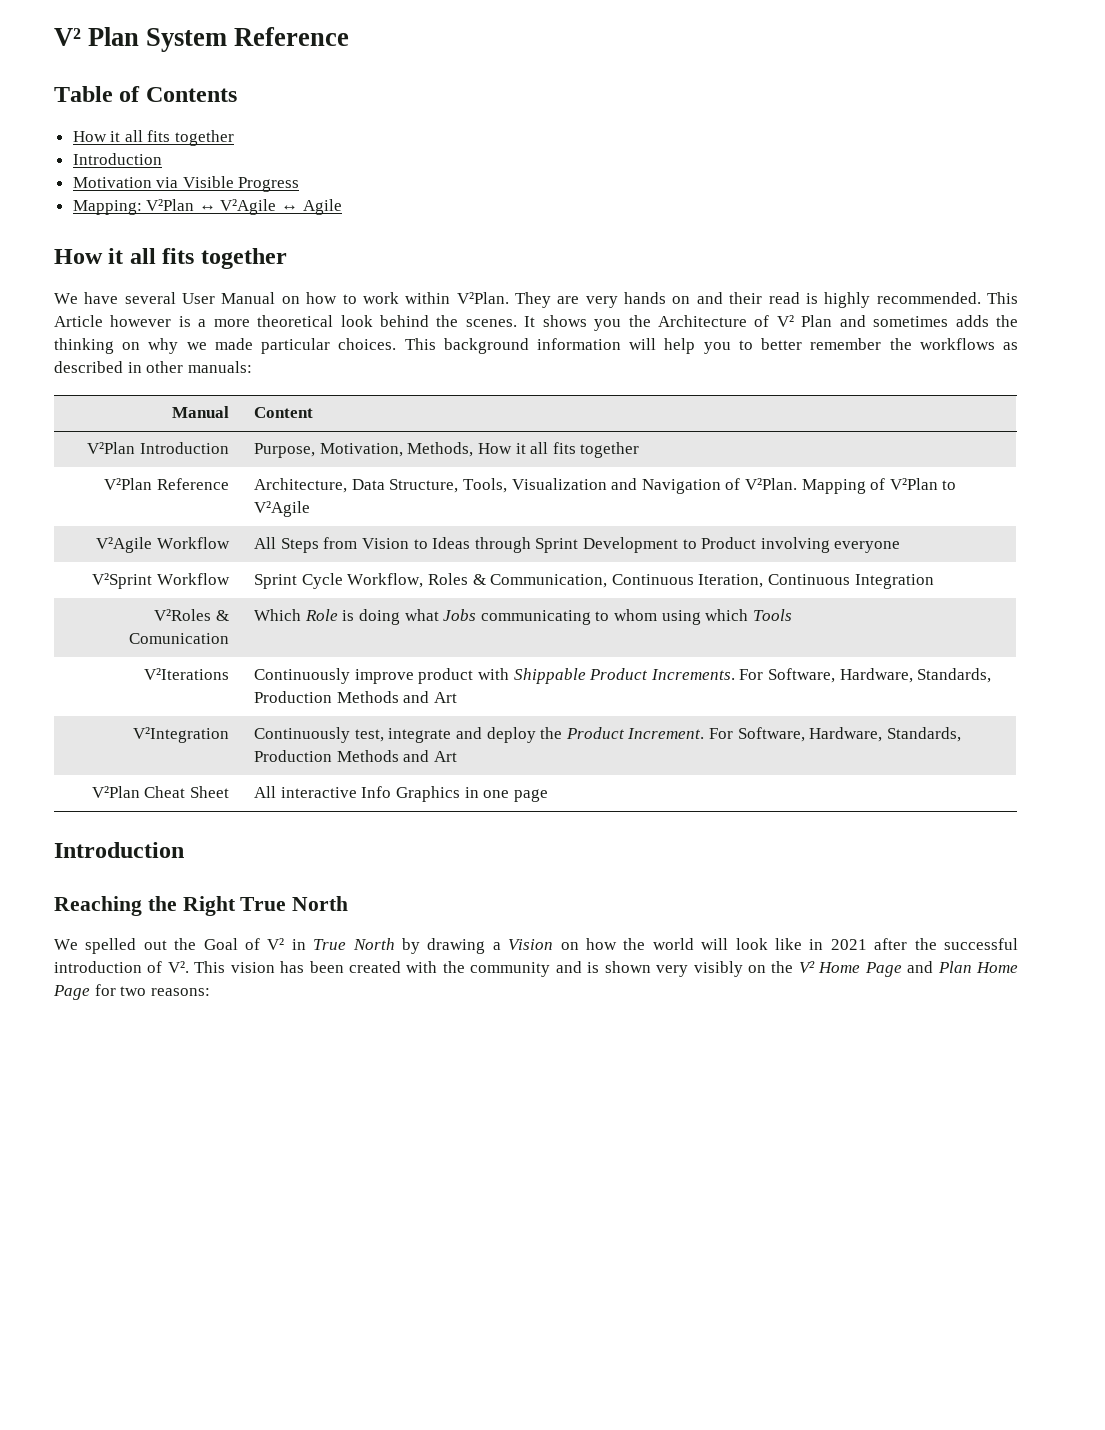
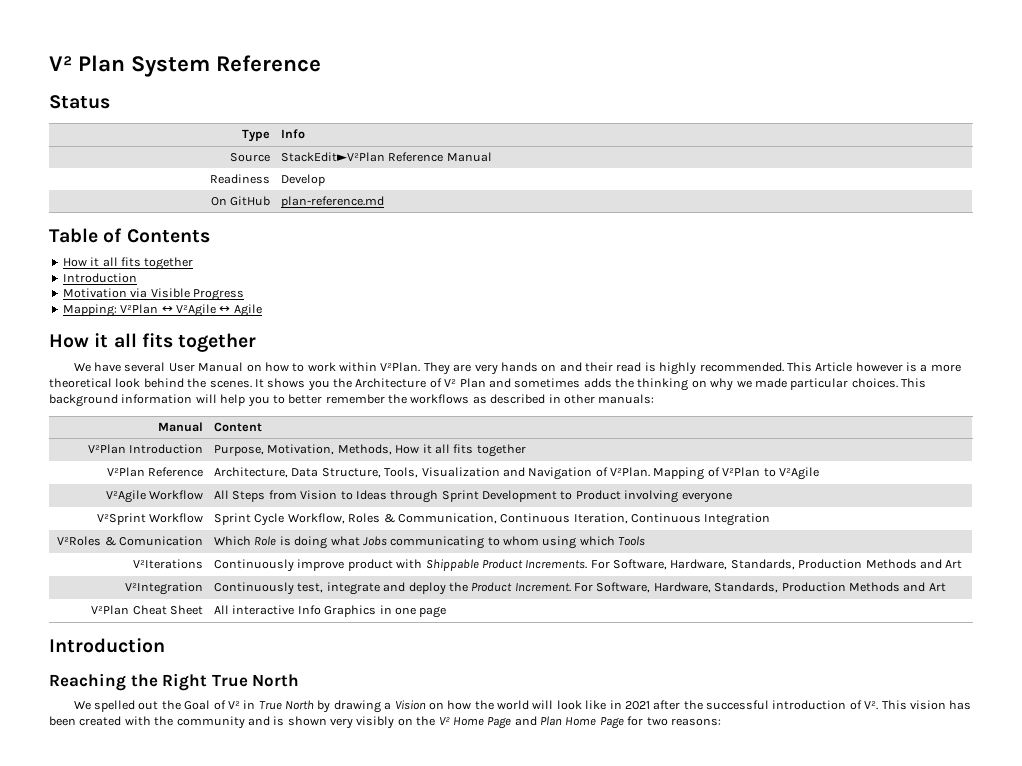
(350, 36) none -> [49,95,110,109] [241,129,270,142] [281,129,306,139] [229,153,270,162] [281,152,492,162] [209,174,270,184] [281,174,326,186] [210,196,270,206] [281,196,385,208] // Status // Type | Info // Source | StackEdit►V²Plan Reference Manual // Readiness | Develop // On GitHub | plan-reference.md

